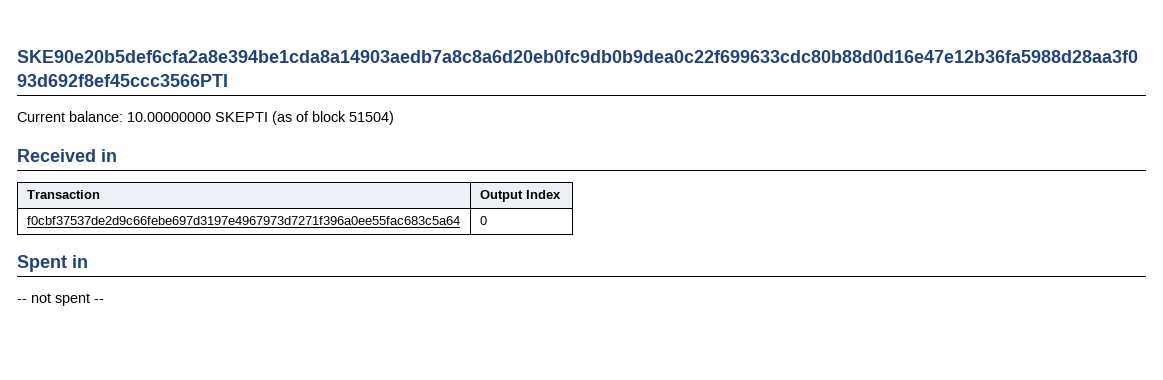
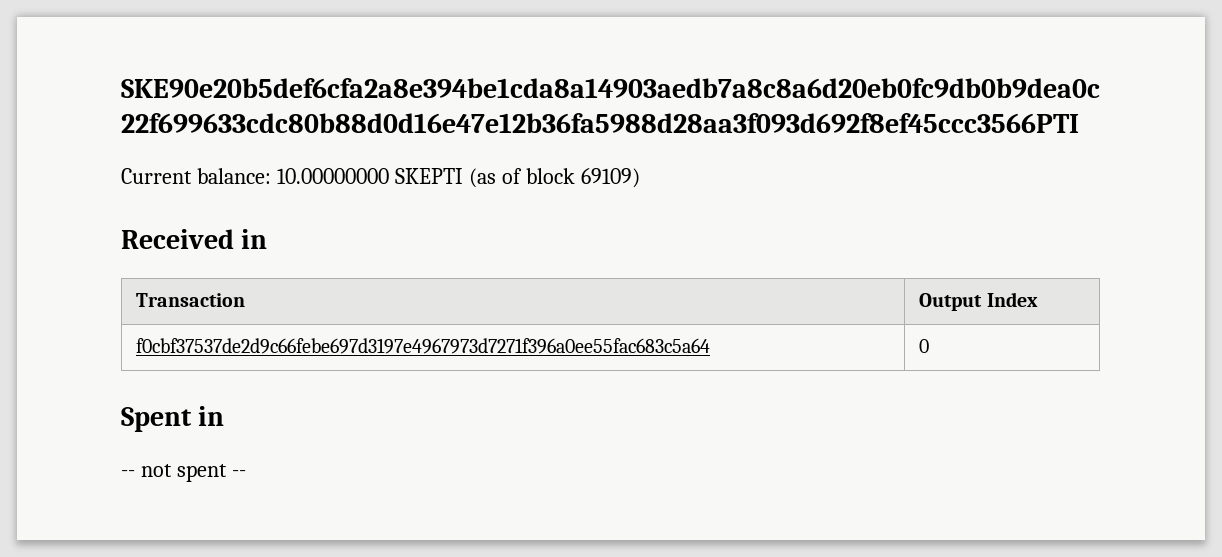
[349,111,394,125] 51504) -> [580,168,640,188] 69109)

